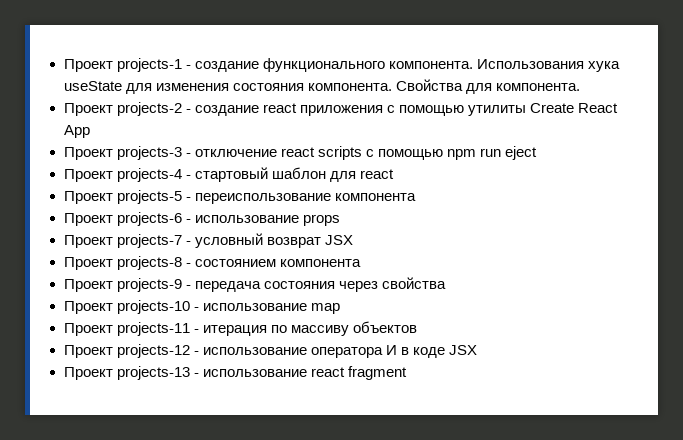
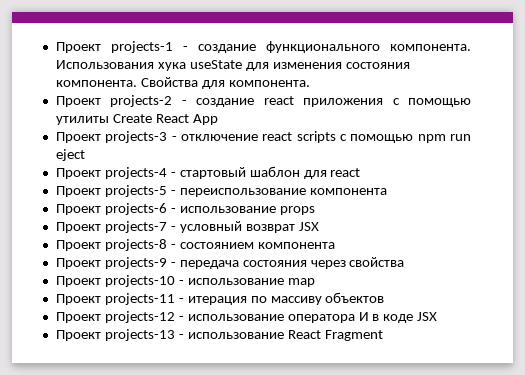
[310,366,407,380] react fragment -> [287,330,383,341] React Fragment

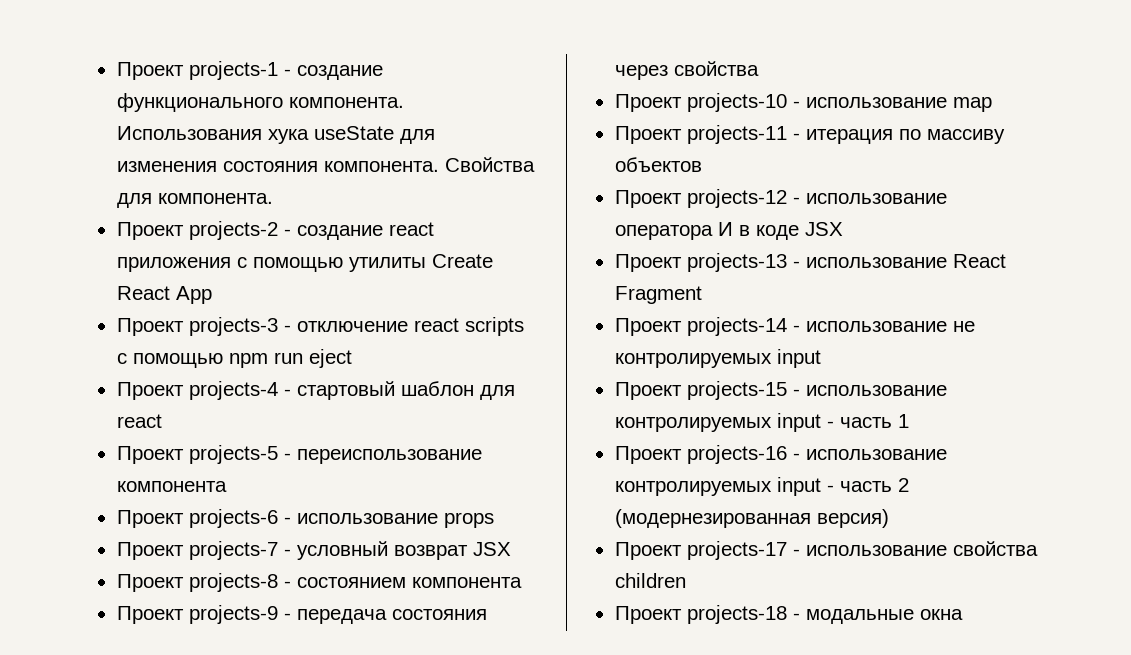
(383, 335) none -> [614,317,975,336] [614,349,821,368] [614,381,947,400] [614,413,909,432] [614,445,947,464] [614,477,909,496] [614,509,889,528] [614,541,1038,560] [614,573,686,588] [614,605,963,624] // Проект projects-14 - использование не контролируемых input // Проект projects-15 - использование контролируемых input - часть 1 // Проект projects-16 - использование контролируемых input - часть 2 (модернезированная версия) // Проект projects-17 - использование свойства children // Проект projects-18 - модальные окна

